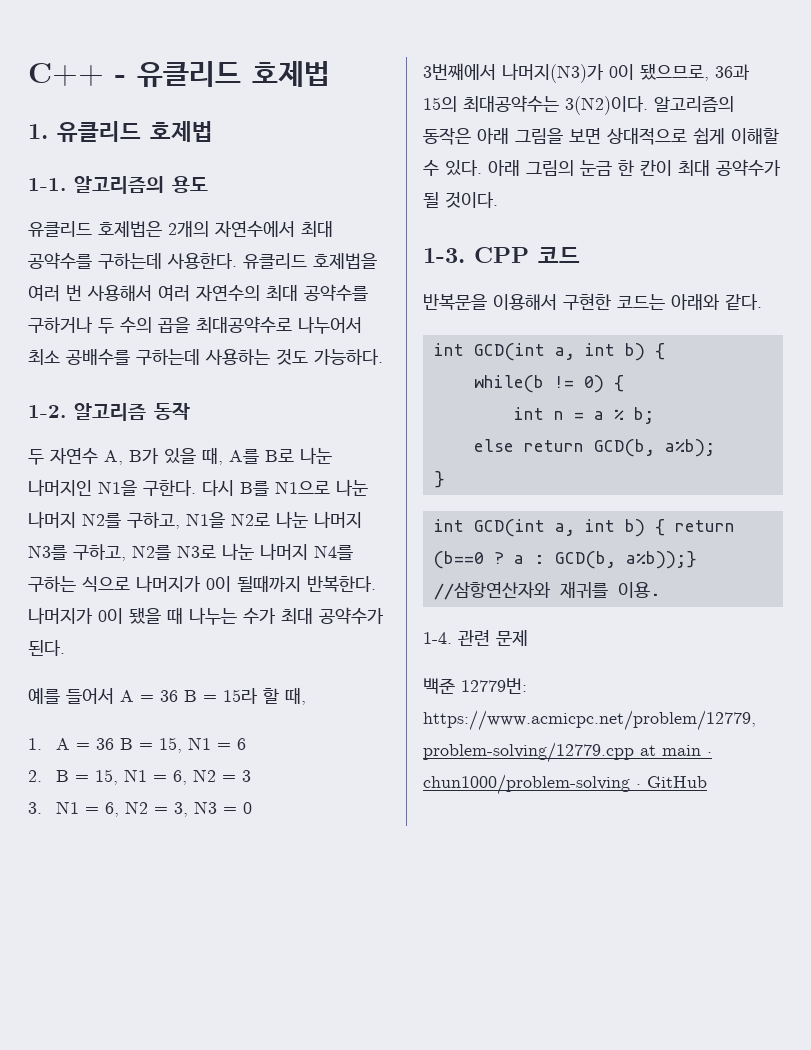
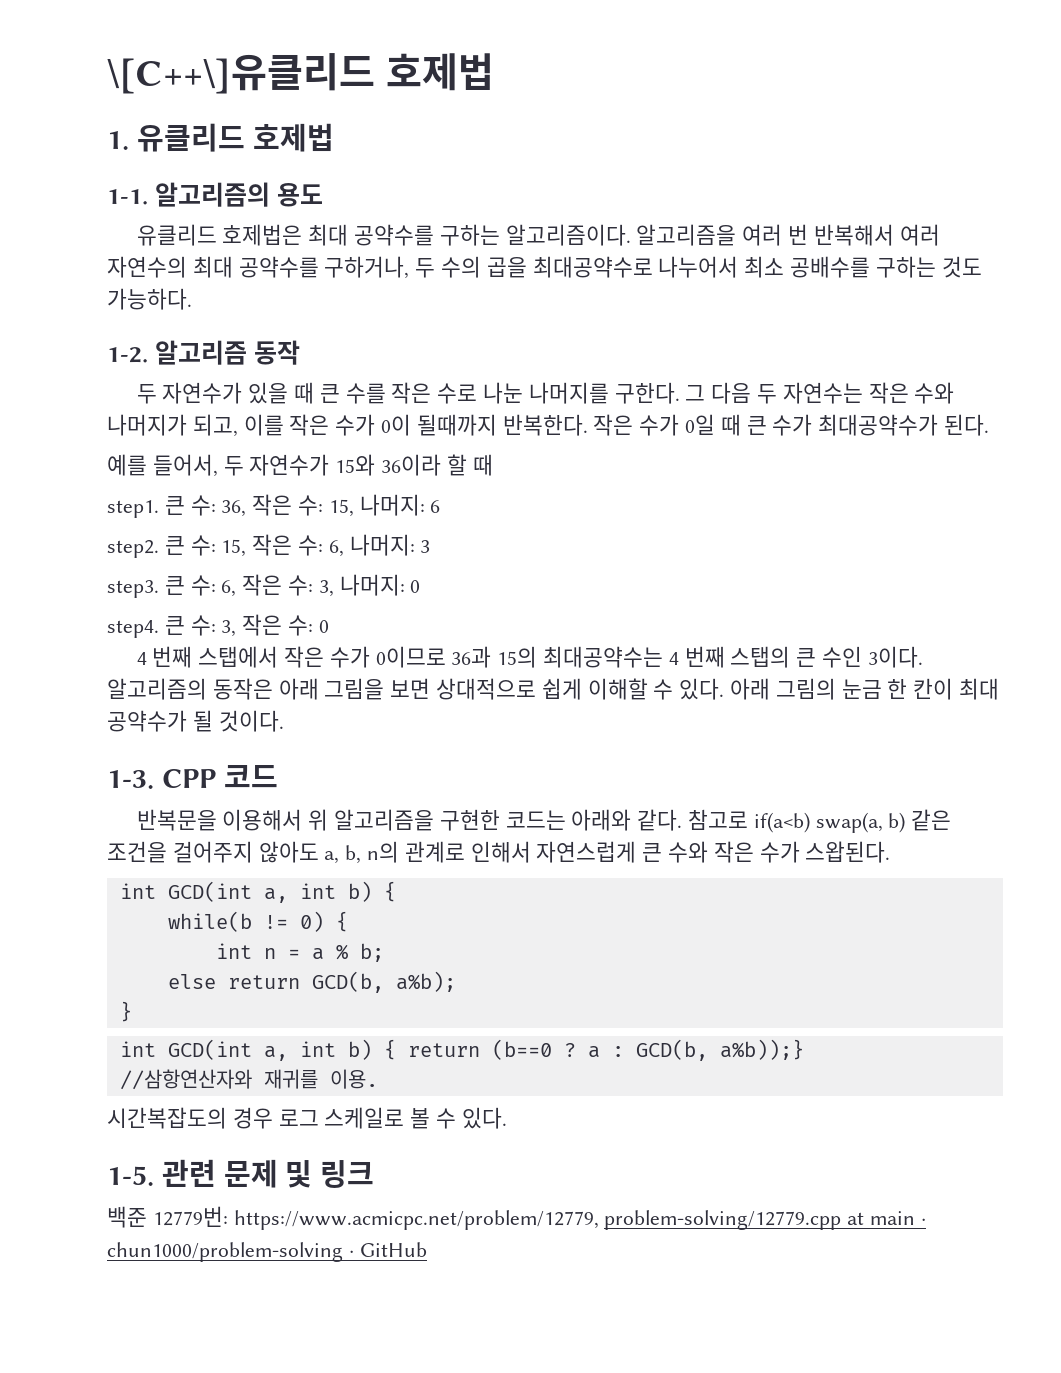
[28,61,241,87] C++ - 유클리드 -> [107,53,375,94] \[C++\]유클리드
[168,221,333,237] [28,252,377,269] 2개의 자연수에서 최대 공약수를 구하는데 사용한다. 유클리드 호제법을 -> [308,224,737,246] 최대 공약수를 구하는 알고리즘이다. 알고리즘을
[87,285,152,301] 사용해서 -> [813,224,894,246] 반복해서
[28,316,93,333] 구하거나 -> [324,256,410,279] 구하거나,
[136,349,270,365] 구하는데 사용하는 -> [875,256,936,278] 구하는
[50,447,332,465] [28,479,368,496] [28,511,362,529] [28,543,353,561] [28,575,376,592] [28,607,384,625] [28,640,65,656] [28,687,306,705] [28,737,246,753] [28,769,251,785] [28,801,252,817] [423,63,750,83] [423,95,648,115] 자연수 A, B가 있을 때, A를 B로 나눈 나머지인 N1을 구한다. 다시 B를 N1으로 나눈 나머지 N2를 구하고, N1을 N2로 나눈 나머지 N3를 구하고, N2를 N3로 나눈 나머지 N4를 구하는 식으로 나머지가 0이 될때까지 반복한다. 나머지가 0이 됐을 때 나누는 수가 최대 공약수가 된다. // 예를 들어서 A = 36 B = 15라 할 때, // 1. A = 36 B = 15, N1 = 6 // 2. B = 15, N1 = 6, N2 = 3 // 3. N1 = 6, N2 = 3, N3 = 0 // 3번째에서 나머지(N3)가 0이 됐으므로, 36과 15의 최대공약수는 3(N2)이다. -> [162,382,955,404] [107,414,990,437] [107,454,493,477] [107,494,441,518] [107,534,431,558] [107,574,421,598] [107,614,329,638] [136,646,923,668] 자연수가 있을 때 큰 수를 작은 수로 나눈 나머지를 구한다. 그 다음 두 자연수는 작은 수와 나머지가 되고, 이를 작은 수가 0이 될때까지 반복한다. 작은 수가 0일 때 큰 수가 최대공약수가 된다. // 예를 들어서, 두 자연수가 15와 36이라 할 때 // step1. 큰 수: 36, 작은 수: 15, 나머지: 6 // step2. 큰 수: 15, 작은 수: 6, 나머지: 3 // step3. 큰 수: 6, 작은 수: 3, 나머지: 0 // step4. 큰 수: 3, 작은 수: 0 // 4 번째 스탭에서 작은 수가 0이므로 36과 15의 최대공약수는 4 번째 스탭의 큰 수인 3이다.
(557, 302) none -> [308,809,435,831] 위 알고리즘을
(762, 302) none -> [688,809,952,833] [107,841,891,864] 참고로 if(a<b) swap(a, b) 같은 조건을 걸어주지 않아도 a, b, n의 관계로 인해서 자연스럽게 큰 수와 작은 수가 스왑된다.
[423,632,452,644] 1-4. -> [107,1107,507,1129] [107,1166,154,1186] 시간복잡도의 경우 로그 스케일로 볼 수 있다. // 1-5.
(528, 638) none -> [285,1160,375,1188] 및 링크

